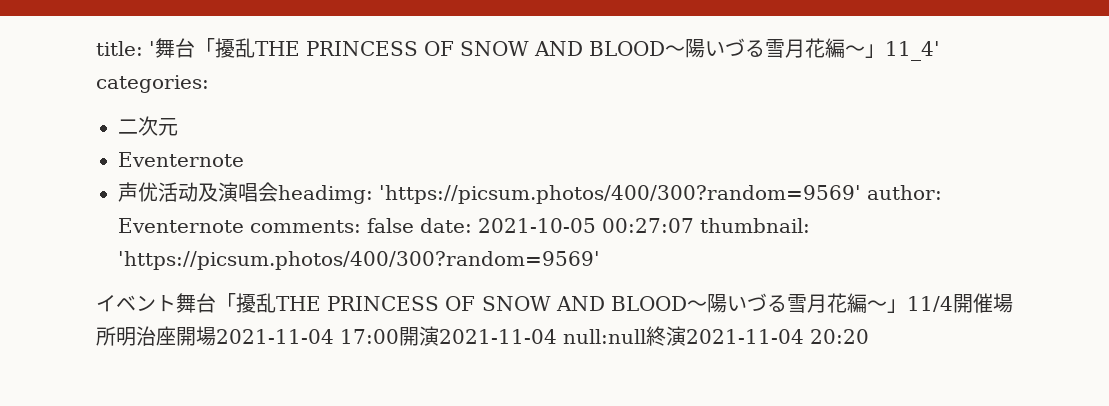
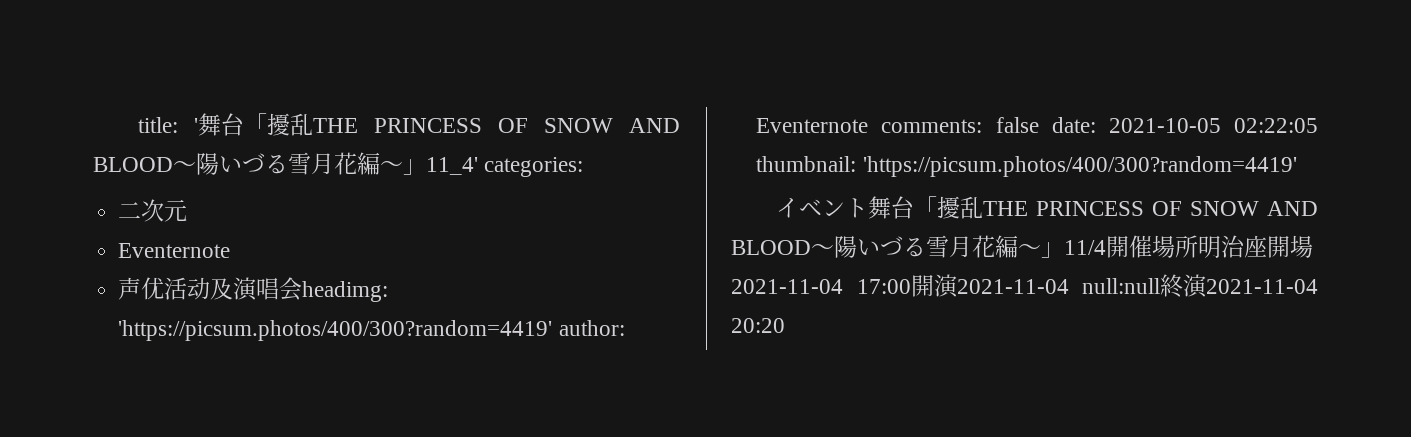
[379,185,861,204] 'https://picsum.photos/400/300?random=9569' -> [118,320,553,341] 'https://picsum.photos/400/300?random=4419'
[602,218,810,233] [118,251,600,270] 00:27:07 thumbnail: 'https://picsum.photos/400/300?random=9569' -> [1234,118,1318,133] [756,156,1297,177] 02:22:05 thumbnail: 'https://picsum.photos/400/300?random=4419'

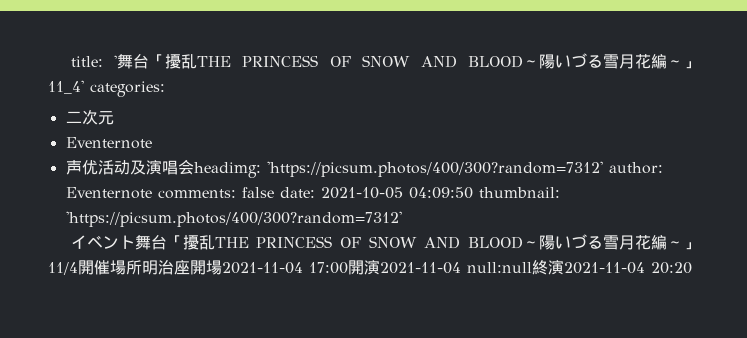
[118,320,553,341] 'https://picsum.photos/400/300?random=4419' -> [266,161,603,177] 'https://picsum.photos/400/300?random=7312'
[1234,118,1318,133] [756,156,1297,177] 02:22:05 thumbnail: 'https://picsum.photos/400/300?random=4419' -> [408,187,560,199] [65,211,402,227] 04:09:50 thumbnail: 'https://picsum.photos/400/300?random=7312'

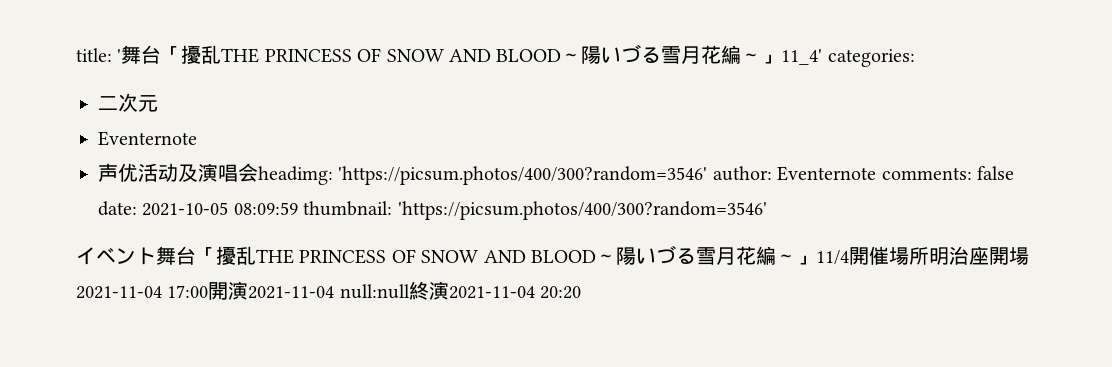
[266,161,603,177] 'https://picsum.photos/400/300?random=7312' -> [338,166,708,185] 'https://picsum.photos/400/300?random=3546'
[408,187,560,199] [65,211,402,227] 04:09:50 thumbnail: 'https://picsum.photos/400/300?random=7312' -> [233,201,767,220] 08:09:59 thumbnail: 'https://picsum.photos/400/300?random=3546'

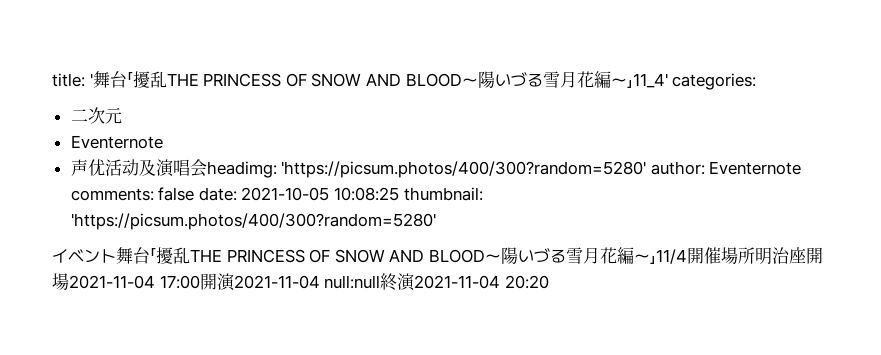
[338,166,708,185] 'https://picsum.photos/400/300?random=3546' -> [281,161,647,178] 'https://picsum.photos/400/300?random=5280'
[233,201,767,220] 08:09:59 thumbnail: 'https://picsum.photos/400/300?random=3546' -> [334,187,483,201] [70,213,436,230] 10:08:25 thumbnail: 'https://picsum.photos/400/300?random=5280'

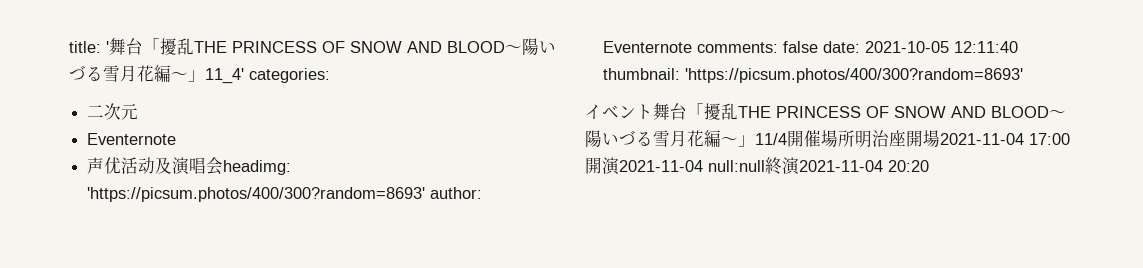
[281,161,647,178] 'https://picsum.photos/400/300?random=5280' -> [87,187,426,202] 'https://picsum.photos/400/300?random=8693'
[334,187,483,201] [70,213,436,230] 10:08:25 thumbnail: 'https://picsum.photos/400/300?random=5280' -> [954,41,1019,53] [603,68,1024,83] 12:11:40 thumbnail: 'https://picsum.photos/400/300?random=8693'

